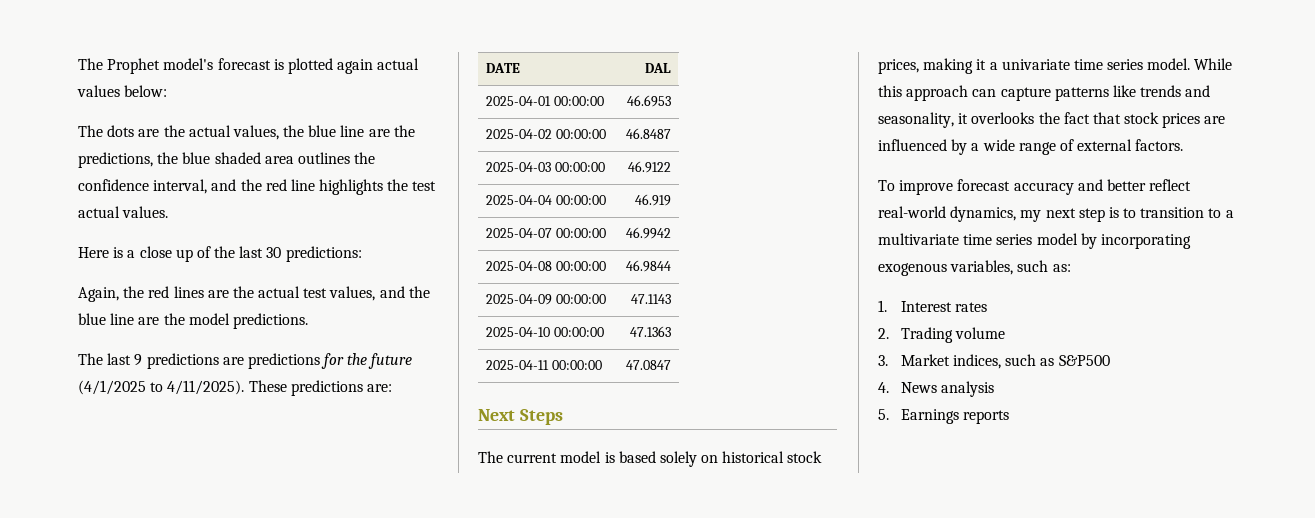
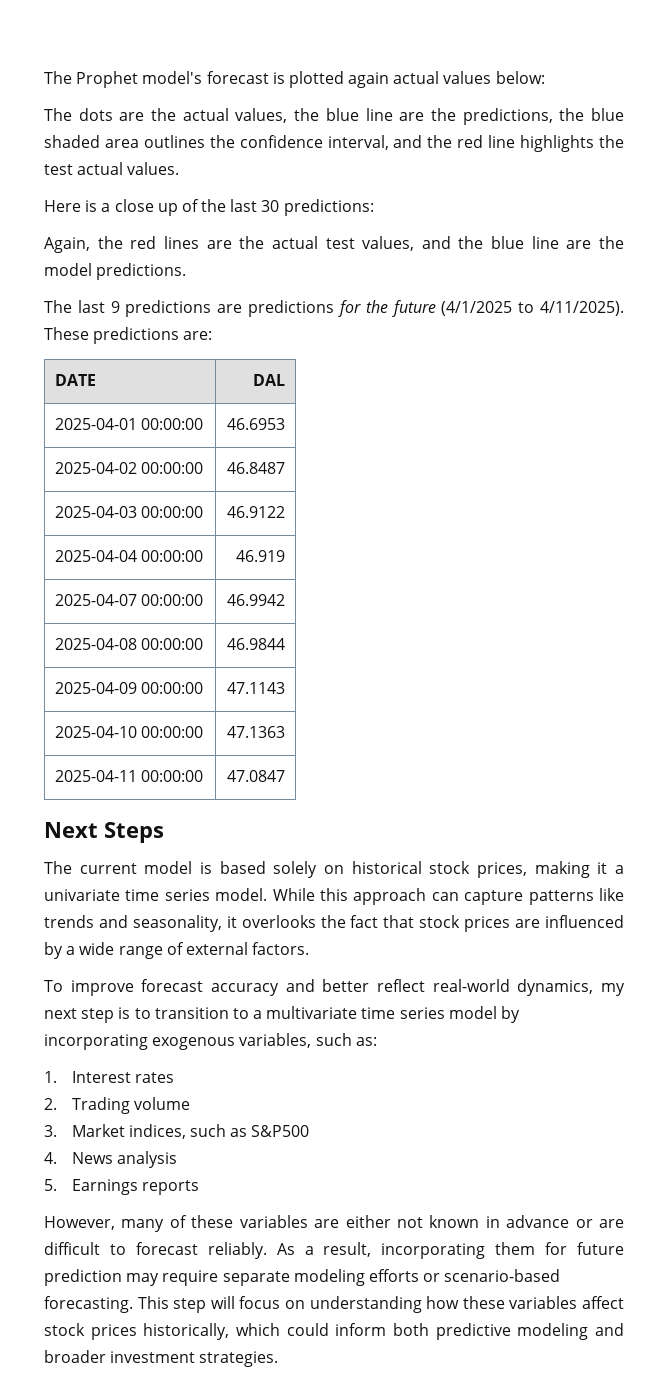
(1010, 417) none -> [44,1215,624,1232] [44,1242,624,1259] [44,1269,561,1286] [44,1296,625,1313] [44,1323,625,1340] [44,1350,279,1367] // However, many of these variables are either not known in advance or are difficult to forecast reliably. As a result, incorporating them for future prediction may require separate modeling efforts or scenario-based forecasting. This step will focus on understanding how these variables affect stock prices historically, which could inform both predictive modeling and broader investment strategies.

